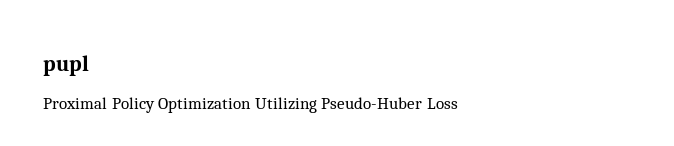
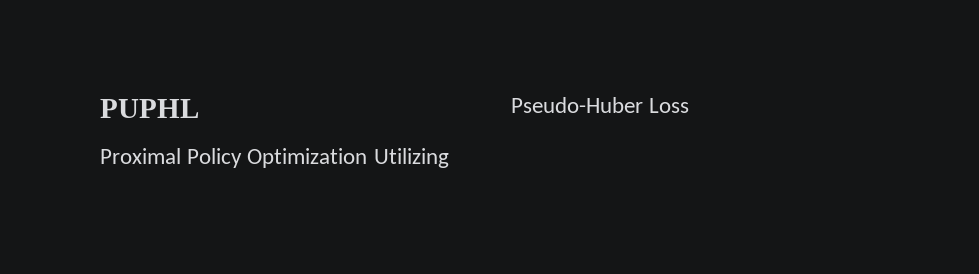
[43,55,89,76] pupl -> [100,99,199,118] PUPHL

